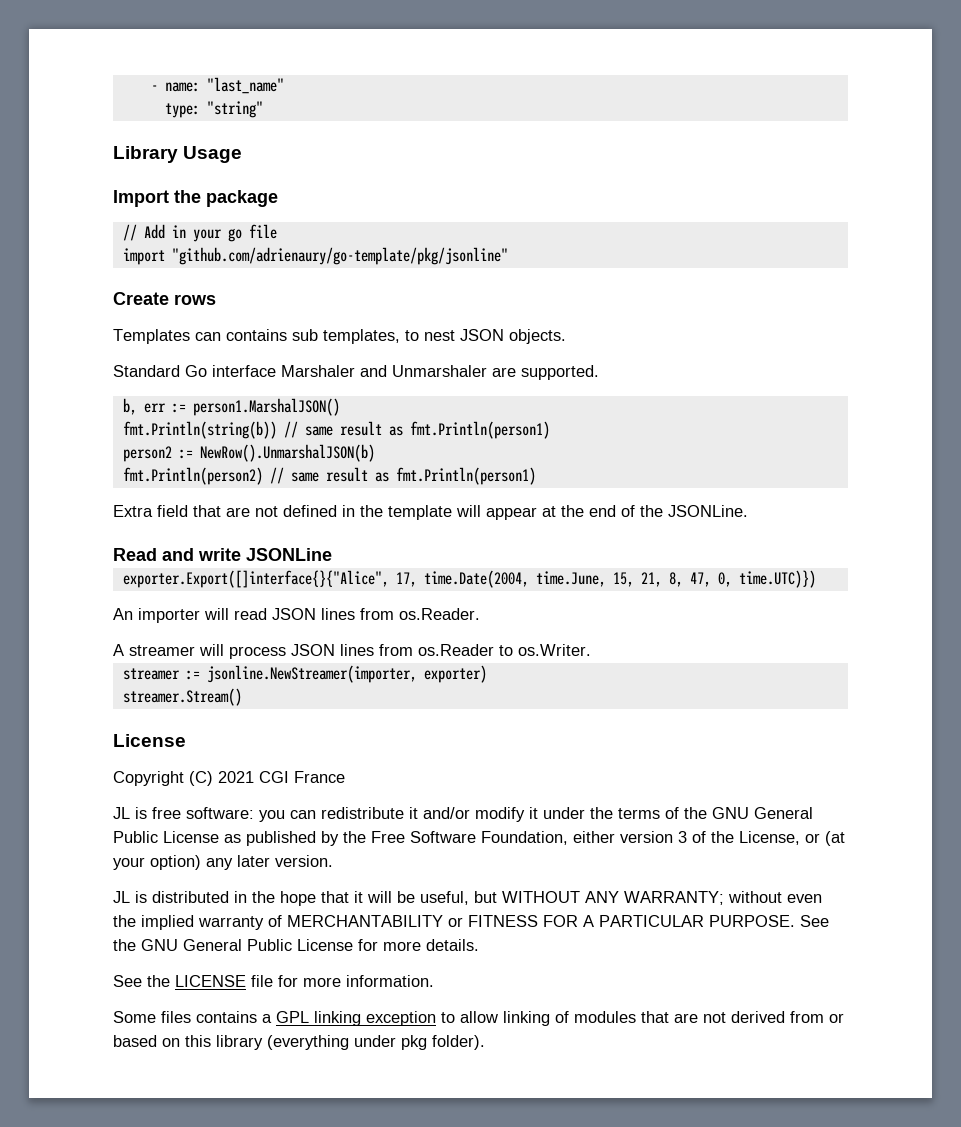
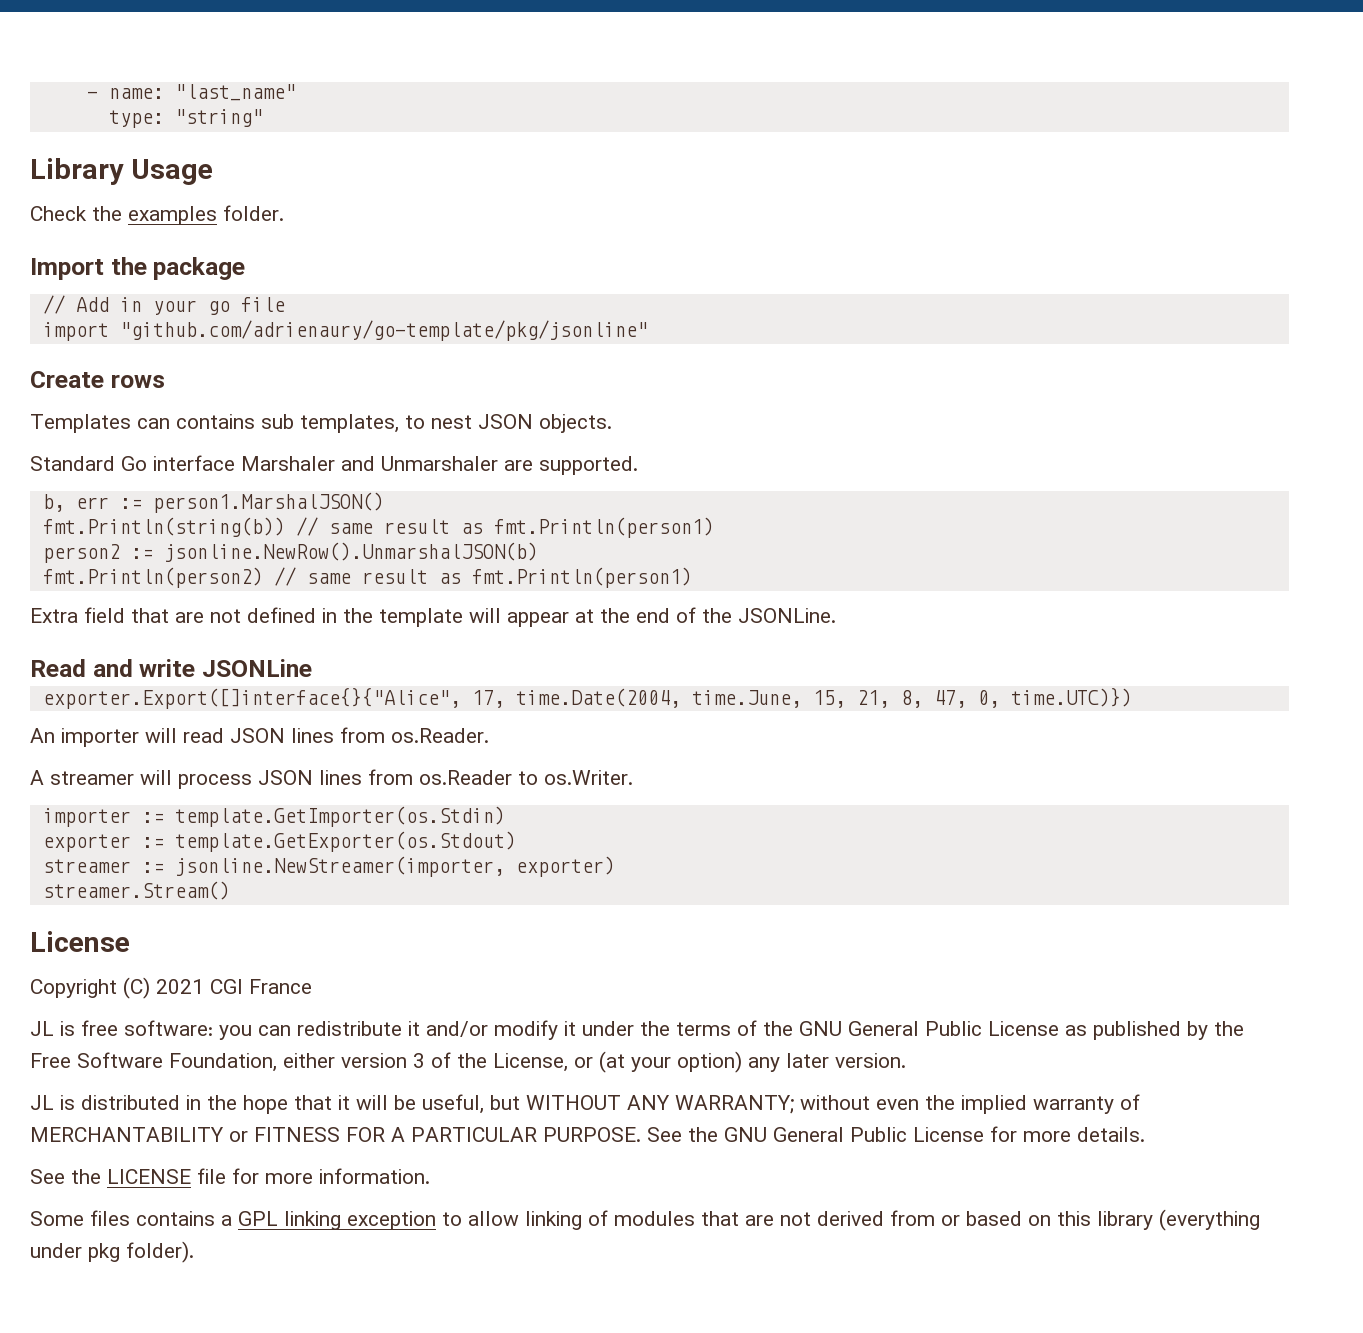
(243, 154) none -> [30,205,284,225] // Check the examples folder.
[199,444,375,462] NewRow().UnmarshalJSON(b) -> [163,542,538,562] jsonline.NewRow().UnmarshalJSON(b)
(591, 650) none -> [42,806,505,827] [42,831,516,852] // importer := template.GetImporter(os.Stdin) // exporter := template.GetExporter(os.Stdout)

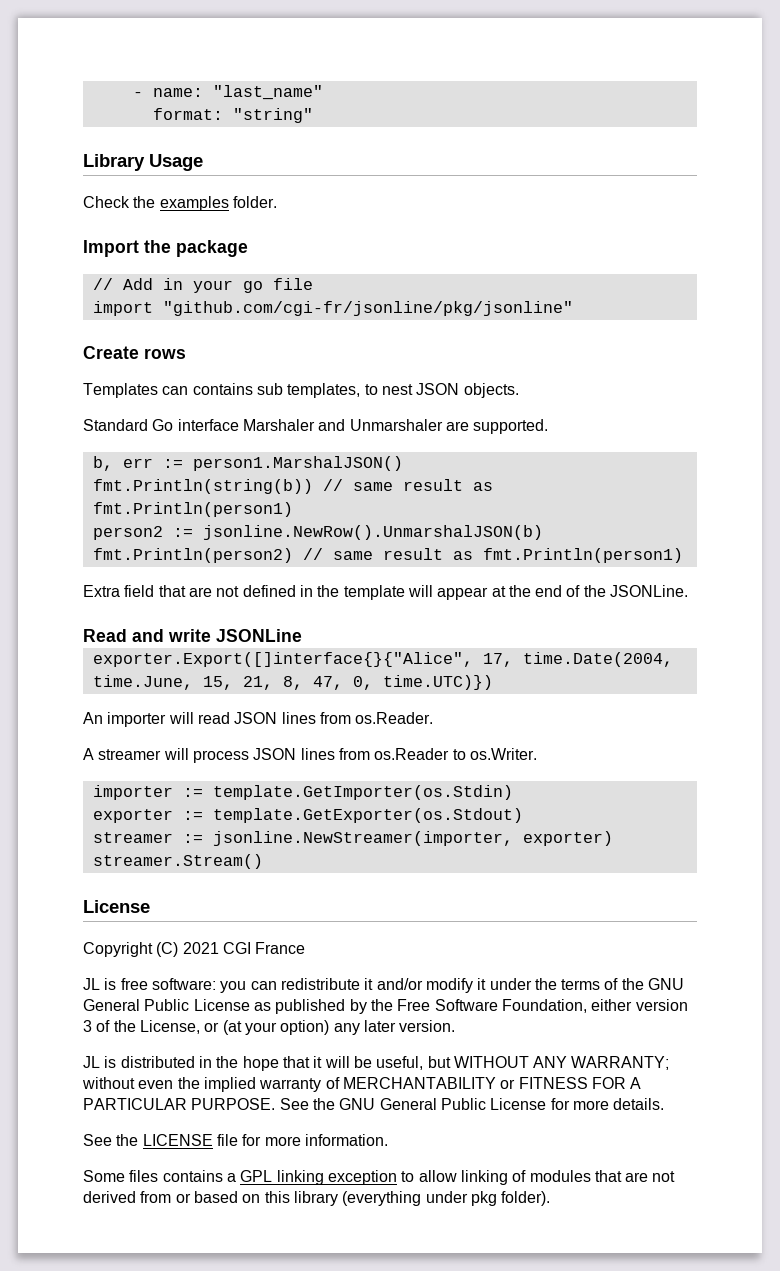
[108,110,164,128] type: -> [152,108,223,120] format:
[119,320,648,341] "github.com/adrienaury/go-template/pkg/jsonline" -> [162,301,573,316] "github.com/cgi-fr/jsonline/pkg/jsonline"

